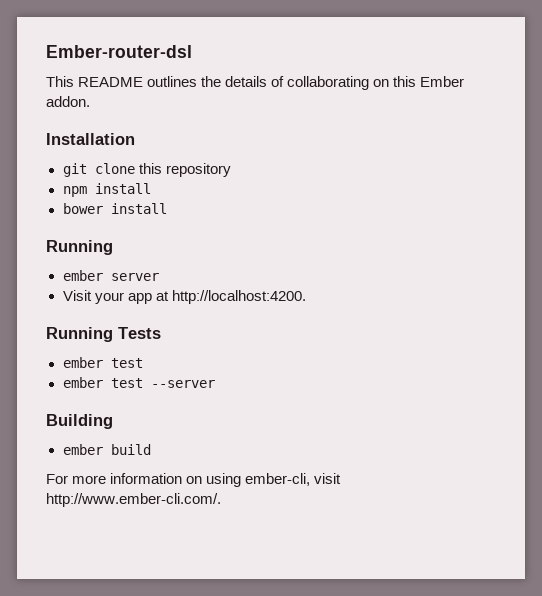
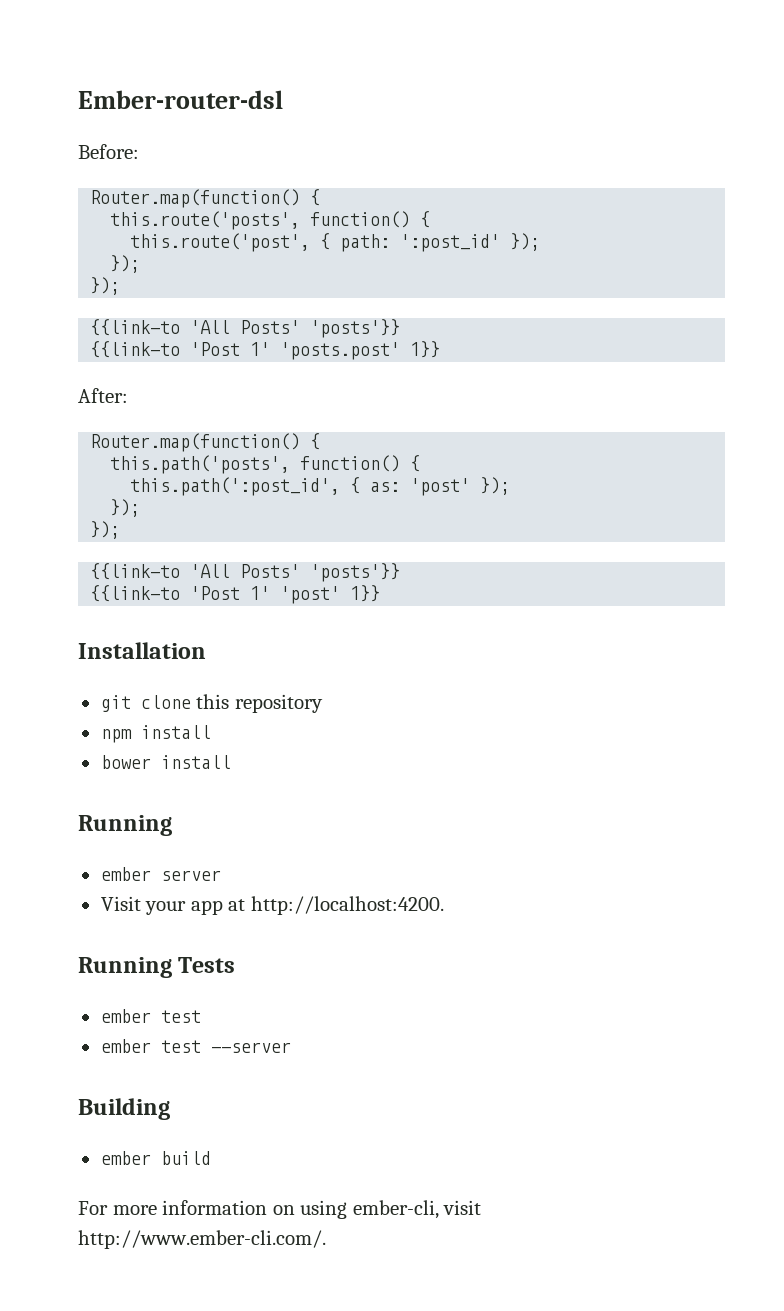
[46,76,465,90] [46,96,90,107] This README outlines the details of collaborating on this Ember addon. -> [78,144,139,159] [90,189,321,208] [110,211,431,230] [130,233,541,252] [110,255,141,273] [90,277,121,295] [90,319,401,338] [90,341,441,360] [78,388,128,403] [90,433,321,452] [110,455,421,474] [130,477,511,496] [110,499,141,517] [90,521,121,539] [90,563,401,582] [90,585,381,604] Before: // Router.map(function() { // this.route('posts', function() { // this.route('post', { path: ':post_id' }); // }); // }); // {{link-to 'All Posts' 'posts'}} // {{link-to 'Post 1' 'posts.post' 1}} // After: // Router.map(function() { // this.path('posts', function() { // this.path(':post_id', { as: 'post' }); // }); // }); // {{link-to 'All Posts' 'posts'}} // {{link-to 'Post 1' 'post' 1}}

